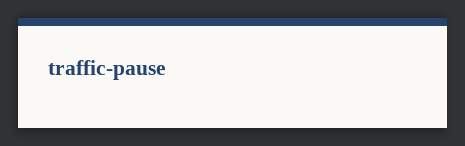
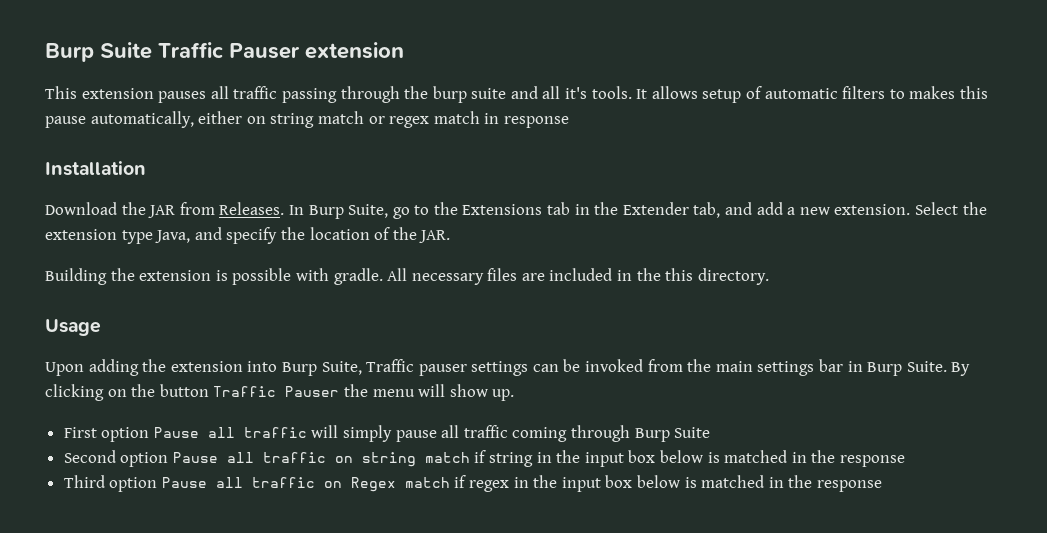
[48,60,166,80] traffic-pause -> [45,42,404,62] [45,86,988,103] [45,111,569,128] [45,161,146,176] [45,202,987,219] [45,227,451,244] [45,268,769,285] [45,319,101,336] [45,359,971,376] [45,384,515,401] [63,425,711,442] [63,450,905,467] [63,475,882,492] Burp Suite Traffic Pauser extension // This extension pauses all traffic passing through the burp suite and all it's tools. It allows setup of automatic filters to makes this pause automatically, either on string match or regex match in response // Installation // Download the JAR from Releases. In Burp Suite, go to the Extensions tab in the Extender tab, and add a new extension. Select the extension type Java, and specify the location of the JAR. // Building the extension is possible with gradle. All necessary files are included in the this directory. // Usage // Upon adding the extension into Burp Suite, Traffic pauser settings can be invoked from the main settings bar in Burp Suite. By clicking on the button Traffic Pauser the menu will show up. // First option Pause all traffic will simply pause all traffic coming through Burp Suite // Second option Pause all traffic on string match if string in the input box below is matched in the response // Third option Pause all traffic on Regex match if regex in the input box below is matched in the response

